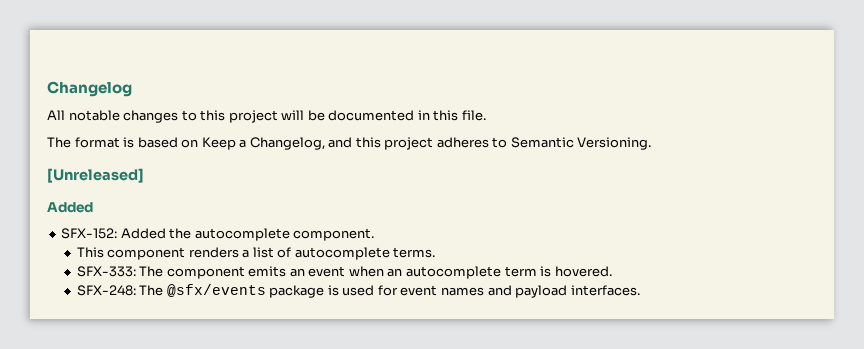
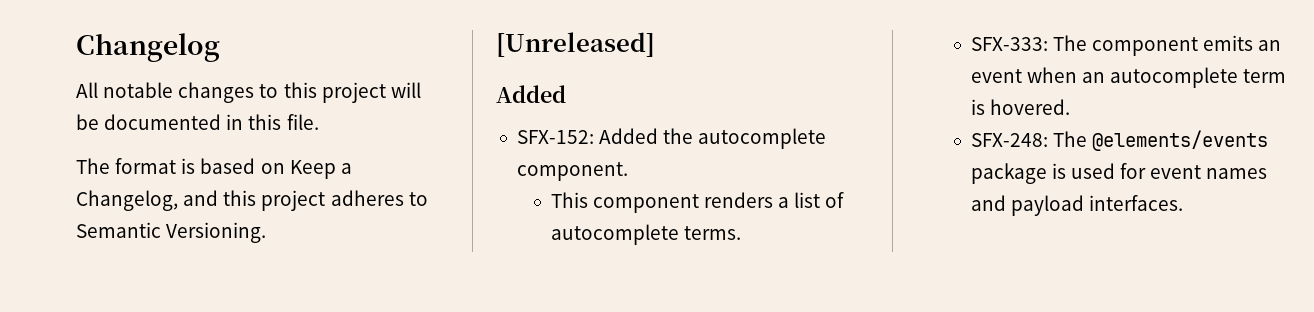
[166,284,266,297] @sfx/events -> [1091,130,1268,151] @elements/events

